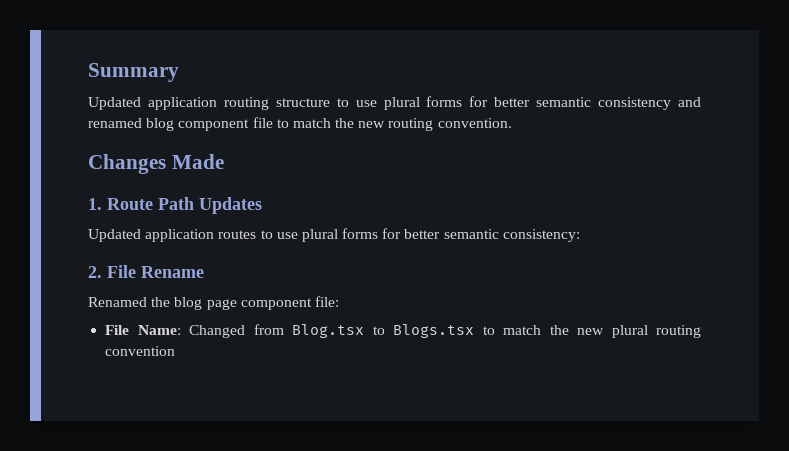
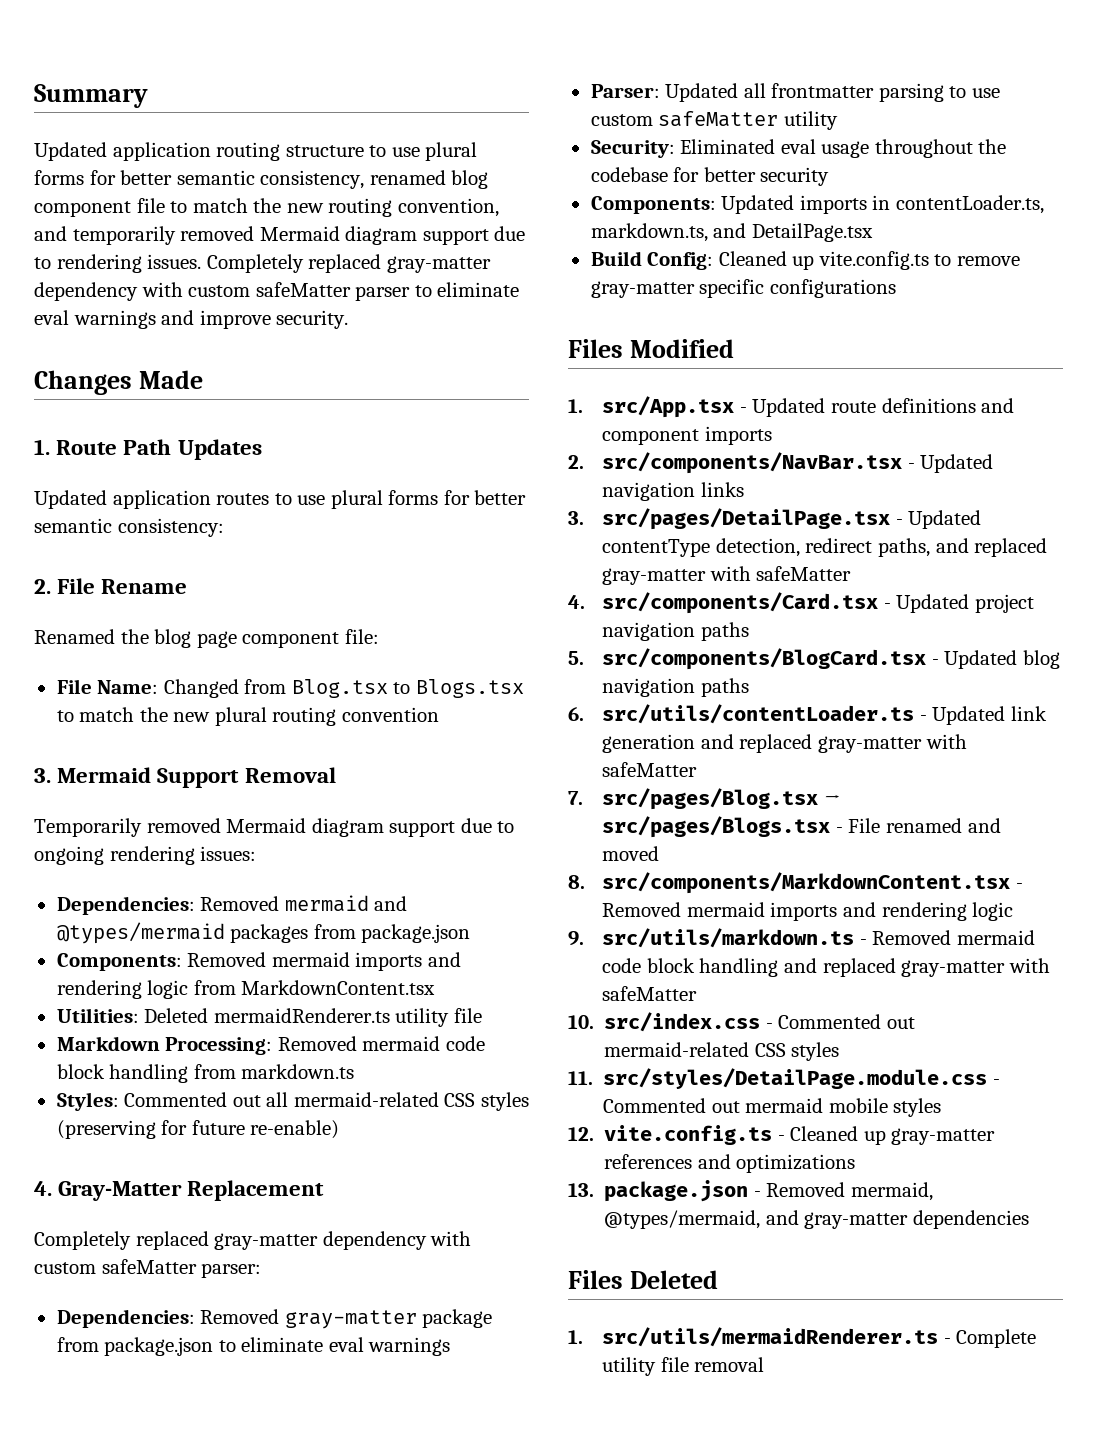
[598,97,702,110] consistency and -> [260,170,365,189] consistency,
[437,118,512,128] convention. -> [397,198,499,217] [34,226,526,245] [34,254,491,273] [34,282,520,301] [34,310,349,329] convention, and temporarily removed Mermaid diagram support due to rendering issues. Completely replaced gray-matter dependency with custom safeMatter parser to eliminate eval warnings and improve security.
(176, 351) none -> [34,767,336,788] [34,818,515,837] [34,846,257,865] [56,895,408,915] [56,922,471,944] [56,952,461,971] [56,980,436,999] [56,1008,482,1027] [56,1036,485,1055] [56,1064,355,1083] [56,1092,529,1111] [56,1120,340,1139] [34,1180,325,1201] [34,1231,472,1250] [34,1259,262,1278] [56,1309,493,1329] [56,1337,451,1356] [590,83,1000,102] [590,111,838,130] [590,139,1007,158] [590,167,830,186] [590,195,1044,214] [590,223,873,242] [590,251,1020,270] [590,279,896,298] [568,339,734,358] [568,396,1015,418] [602,426,772,445] [568,452,994,474] [602,482,744,501] [568,508,982,530] [602,538,1048,557] [602,566,852,585] [568,592,1034,614] [602,622,749,641] [568,648,1060,670] [602,678,749,697] [568,704,1047,725] [602,734,967,753] [602,762,698,777] [568,788,840,810] [602,816,1001,838] [602,846,660,861] [568,872,1023,894] [602,902,1014,921] [568,928,1035,948] [602,958,1050,977] [602,986,698,1001] [568,1012,915,1032] [604,1042,840,1061] [568,1068,1000,1089] [603,1098,942,1117] [568,1125,996,1145] [604,1154,856,1173] [568,1180,933,1202] [604,1210,1029,1229] [568,1270,718,1289] [568,1327,1037,1348] [602,1357,765,1376] // 3. Mermaid Support Removal // Temporarily removed Mermaid diagram support due to ongoing rendering issues: // Dependencies: Removed mermaid and @types/mermaid packages from package.json // Components: Removed mermaid imports and rendering logic from MarkdownContent.tsx // Utilities: Deleted mermaidRenderer.ts utility file // Markdown Processing: Removed mermaid code block handling from markdown.ts // Styles: Commented out all mermaid-related CSS styles (preserving for future re-enable) // 4. Gray-Matter Replacement // Completely replaced gray-matter dependency with custom safeMatter parser: // Dependencies: Removed gray-matter package from package.json to eliminate eval warnings // Parser: Updated all frontmatter parsing to use custom safeMatter utility // Security: Eliminated eval usage throughout the codebase for better security // Components: Updated imports in contentLoader.ts, markdown.ts, and DetailPage.tsx // Build Config: Cleaned up vite.config.ts to remove gray-matter specific configurations // Files Modified // 1. src/App.tsx - Updated route definitions and component imports // 2. src/components/NavBar.tsx - Updated navigation links // 3. src/pages/DetailPage.tsx - Updated contentType detection, redirect paths, and replaced gray-matter with safeMatter // 4. src/components/Card.tsx - Updated project navigation paths // 5. src/components/BlogCard.tsx - Updated blog navigation paths // 6. src/utils/contentLoader.ts - Updated link generation and replaced gray-matter with safeMatter // 7. src/pages/Blog.tsx → src/pages/Blogs.tsx - File renamed and moved // 8. src/components/MarkdownContent.tsx - Removed mermaid imports and rendering logic // 9. src/utils/markdown.ts - Removed mermaid code block handling and replaced gray-matter with safeMatter // 10. src/index.css - Commented out mermaid-related CSS styles // 11. src/styles/DetailPage.module.css - Commented out mermaid mobile styles // 12. vite.config.ts - Cleaned up gray-matter references and optimizations // 13. package.json - Removed mermaid, @types/mermaid, and gray-matter dependencies // Files Deleted // 1. src/utils/mermaidRenderer.ts - Complete utility file removal

